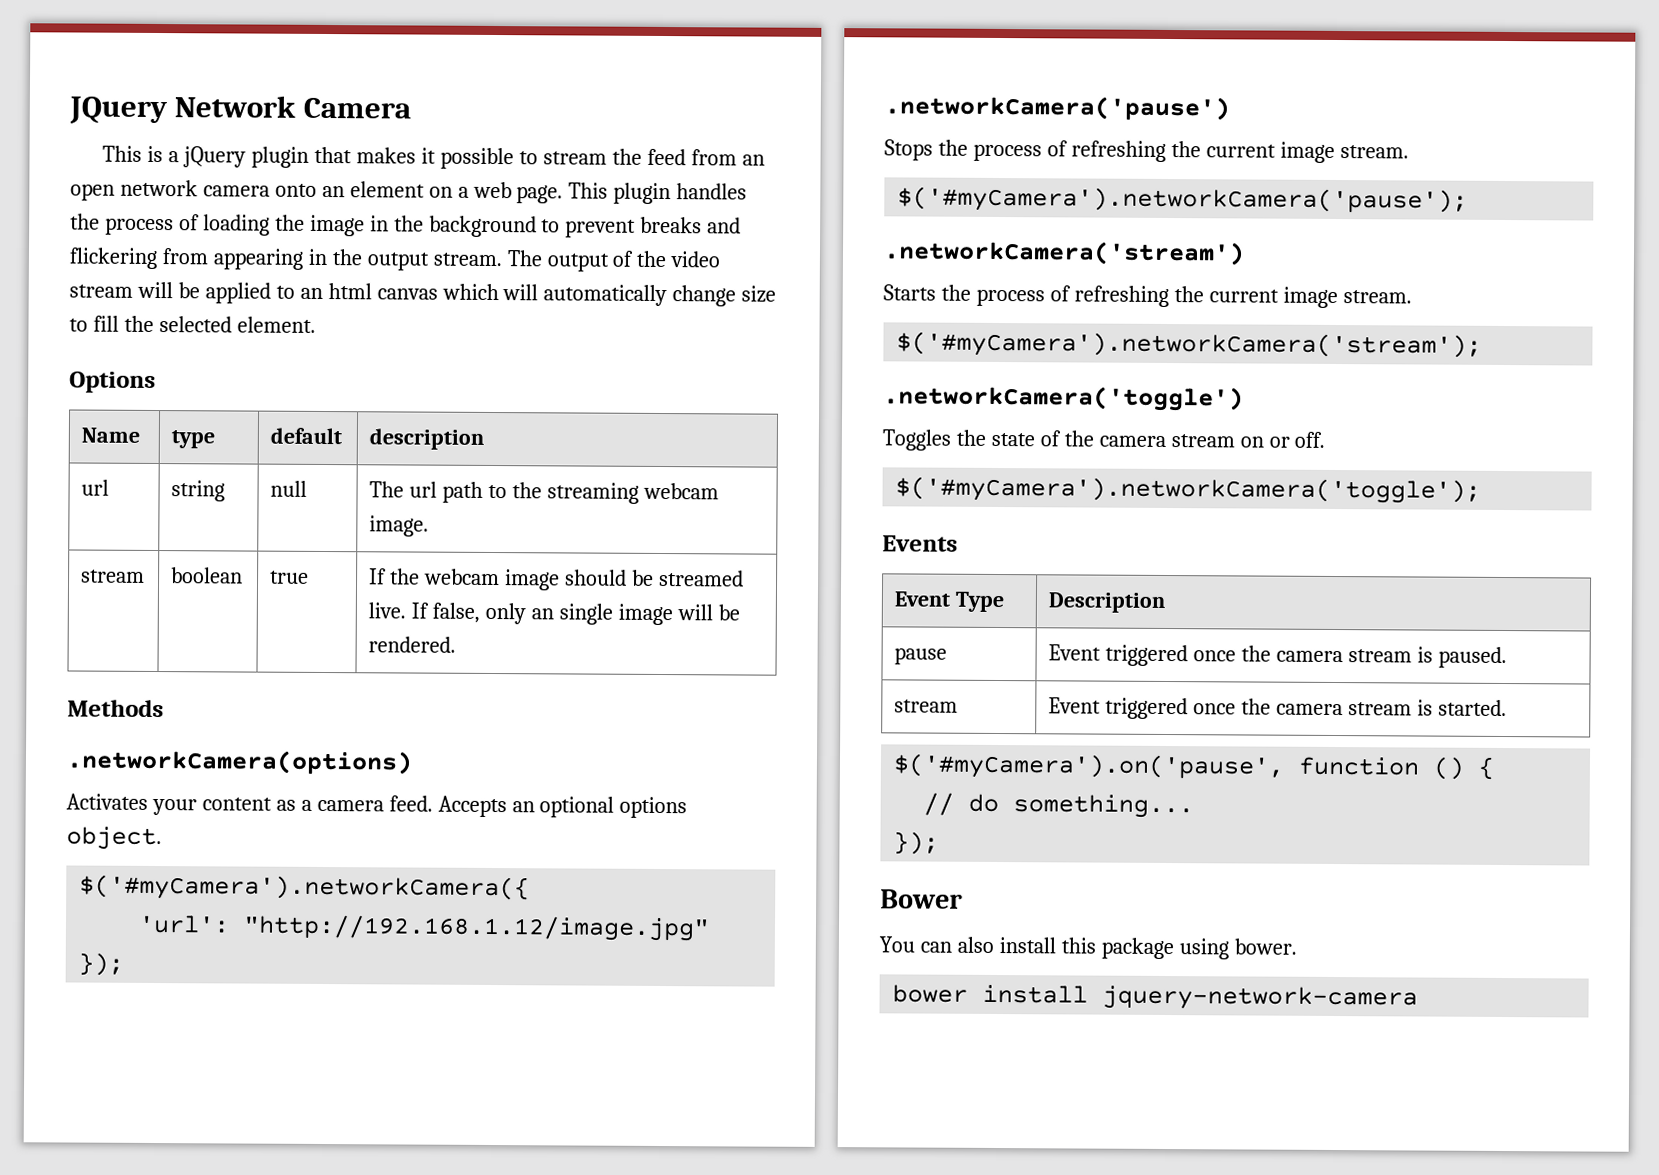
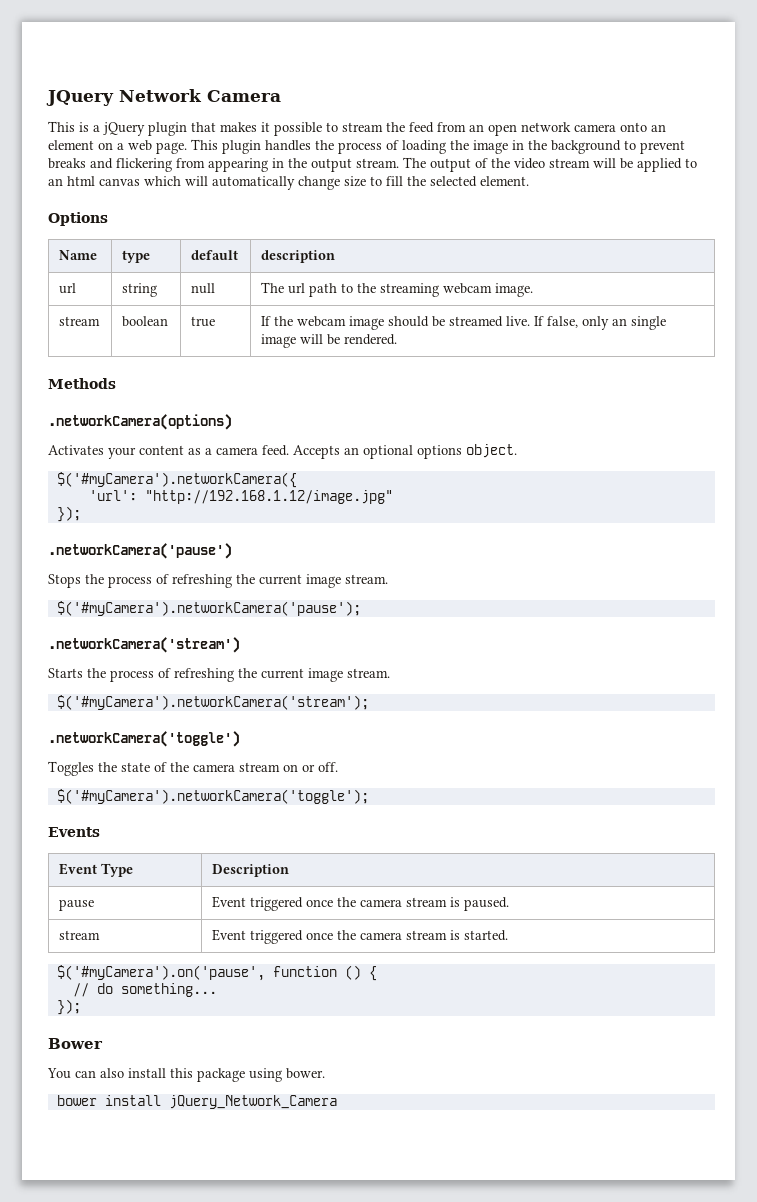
[1102,985,1419,1011] jquery-network-camera -> [168,1095,337,1109] jQuery_Network_Camera

